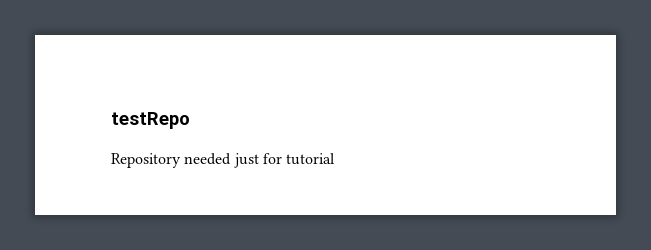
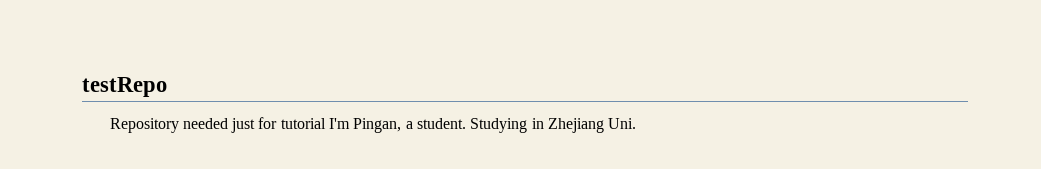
(336, 159) none -> [329,118,637,133] I'm Pingan, a student. Studying in Zhejiang Uni.

